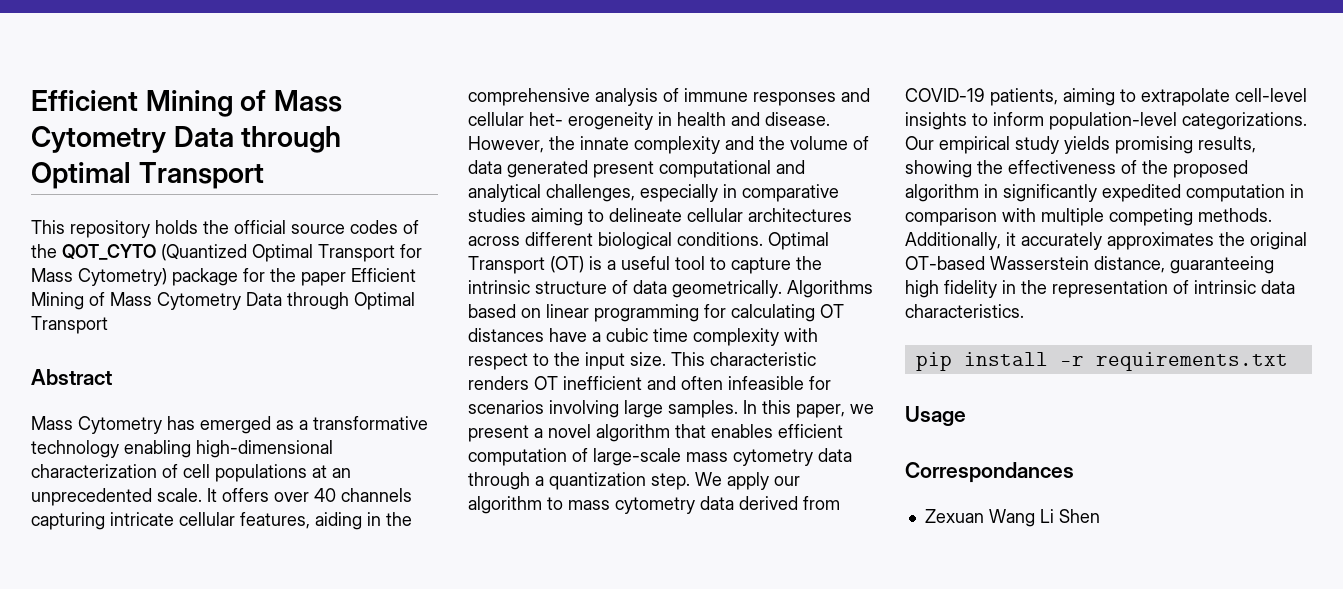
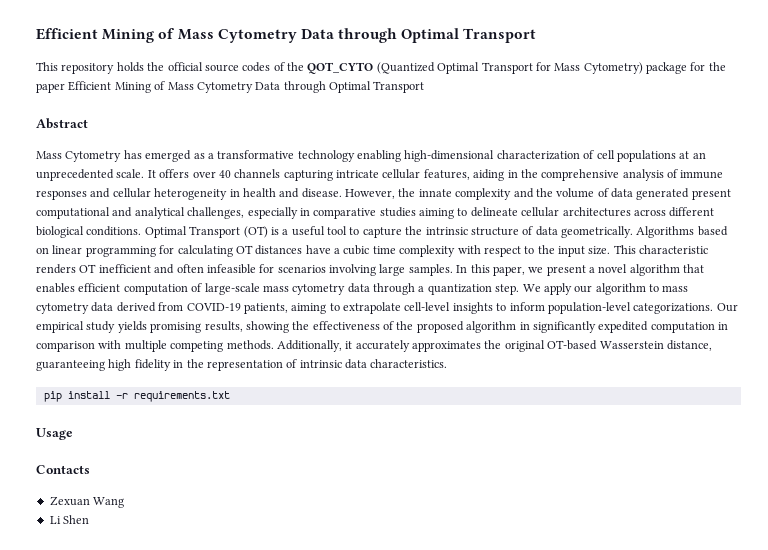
[529,112,653,130] het- erogeneity -> [154,188,228,200] heterogeneity
[905,462,1074,483] Correspondances -> [36,465,90,474] Contacts
(1035, 518) none -> (125, 502) //

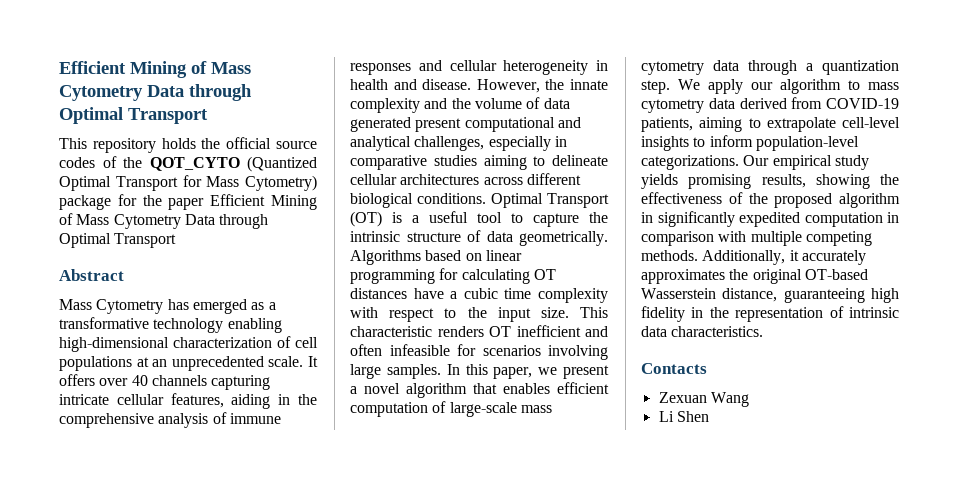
[43,391,230,402] [36,428,73,440] // pip install -r requirements.txt // Usage -> (764, 331) none

